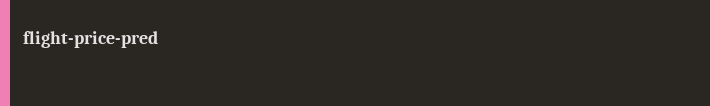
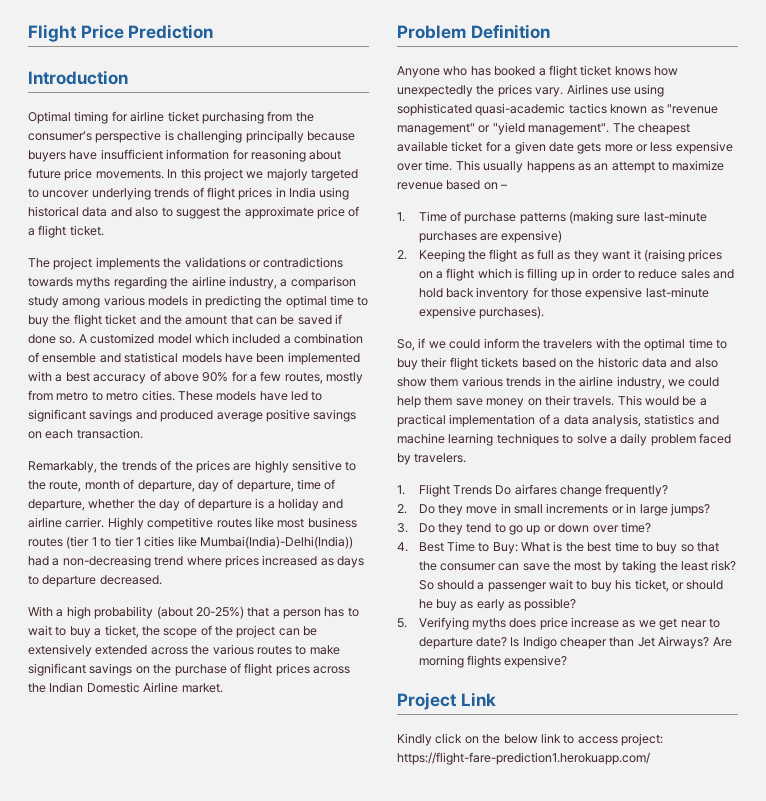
[23,31,158,48] flight-price-pred -> [28,24,214,42] [28,70,128,85] [28,111,314,124] [28,130,355,143] [28,149,342,162] [28,168,358,181] [28,187,350,200] [28,206,360,219] [28,225,104,238] [28,257,344,270] [28,276,356,289] [28,295,369,308] [28,314,343,327] [28,333,363,344] [28,352,360,365] [28,371,364,384] [28,390,323,401] [28,409,357,422] [28,428,143,439] [28,460,357,473] [28,479,336,492] [28,498,344,511] [28,517,357,530] [28,536,353,549] [28,555,364,568] [28,575,162,587] [28,606,359,619] [28,625,318,638] [28,644,340,657] [28,663,350,676] [28,682,223,693] [397,24,550,39] [397,65,678,78] [397,84,665,97] [397,103,718,116] [397,122,690,135] [397,141,733,154] [397,160,725,173] [397,180,508,190] [397,211,707,224] [418,230,563,243] [397,249,723,262] [418,268,735,281] [418,287,709,300] [418,306,544,319] [397,338,728,351] [397,357,718,370] [397,376,720,389] [397,395,707,408] [397,414,719,427] [397,433,731,446] [397,453,467,465] [397,484,669,497] [397,503,710,516] [397,522,651,535] [397,541,720,554] [418,560,737,573] [418,579,724,592] [418,598,577,611] [397,617,720,630] [418,636,732,649] [418,655,568,668] [397,692,496,710] [397,733,663,746] [397,752,650,765] Flight Price Prediction // Introduction // Optimal timing for airline ticket purchasing from the consumer’s perspective is challenging principally because buyers have insufficient information for reasoning about future price movements. In this project we majorly targeted to uncover underlying trends of flight prices in India using historical data and also to suggest the approximate price of a flight ticket. // The project implements the validations or contradictions towards myths regarding the airline industry, a comparison study among various models in predicting the optimal time to buy the flight ticket and the amount that can be saved if done so. A customized model which included a combination of ensemble and statistical models have been implemented with a best accuracy of above 90% for a few routes, mostly from metro to metro cities. These models have led to significant savings and produced average positive savings on each transaction. // Remarkably, the trends of the prices are highly sensitive to the route, month of departure, day of departure, time of departure, whether the day of departure is a holiday and airline carrier. Highly competitive routes like most business routes (tier 1 to tier 1 cities like Mumbai(India)-Delhi(India)) had a non-decreasing trend where prices increased as days to departure decreased. // With a high probability (about 20-25%) that a person has to wait to buy a ticket, the scope of the project can be extensively extended across the various routes to make significant savings on the purchase of flight prices across the Indian Domestic Airline market. // Problem Definition // Anyone who has booked a flight ticket knows how unexpectedly the prices vary. Airlines use using sophisticated quasi-academic tactics known as "revenue management" or "yield management". The cheapest available ticket for a given date gets more or less expensive over time. This usually happens as an attempt to maximize revenue based on – // 1. Time of purchase patterns (making sure last-minute purchases are expensive) // 2. Keeping the flight as full as they want it (raising prices on a flight which is filling up in order to reduce sales and hold back inventory for those expensive last-minute expensive purchases). // So, if we could inform the travelers with the optimal time to buy their flight tickets based on the historic data and also show them various trends in the airline industry, we could help them save money on their travels. This would be a practical implementation of a data analysis, statistics and machine learning techniques to solve a daily problem faced by travelers. // 1. Flight Trends Do airfares change frequently? // 2. Do they move in small increments or in large jumps? // 3. Do they tend to go up or down over time? // 4. Best Time to Buy: What is the best time to buy so that the consumer can save the most by taking the least risk? So should a passenger wait to buy his ticket, or should he buy as early as possible? // 5. Verifying myths does price increase as we get near to departure date? Is Indigo cheaper than Jet Airways? Are morning flights expensive? // Project Link // Kindly click on the below link to access project: https://flight-fare-prediction1.herokuapp.com/

